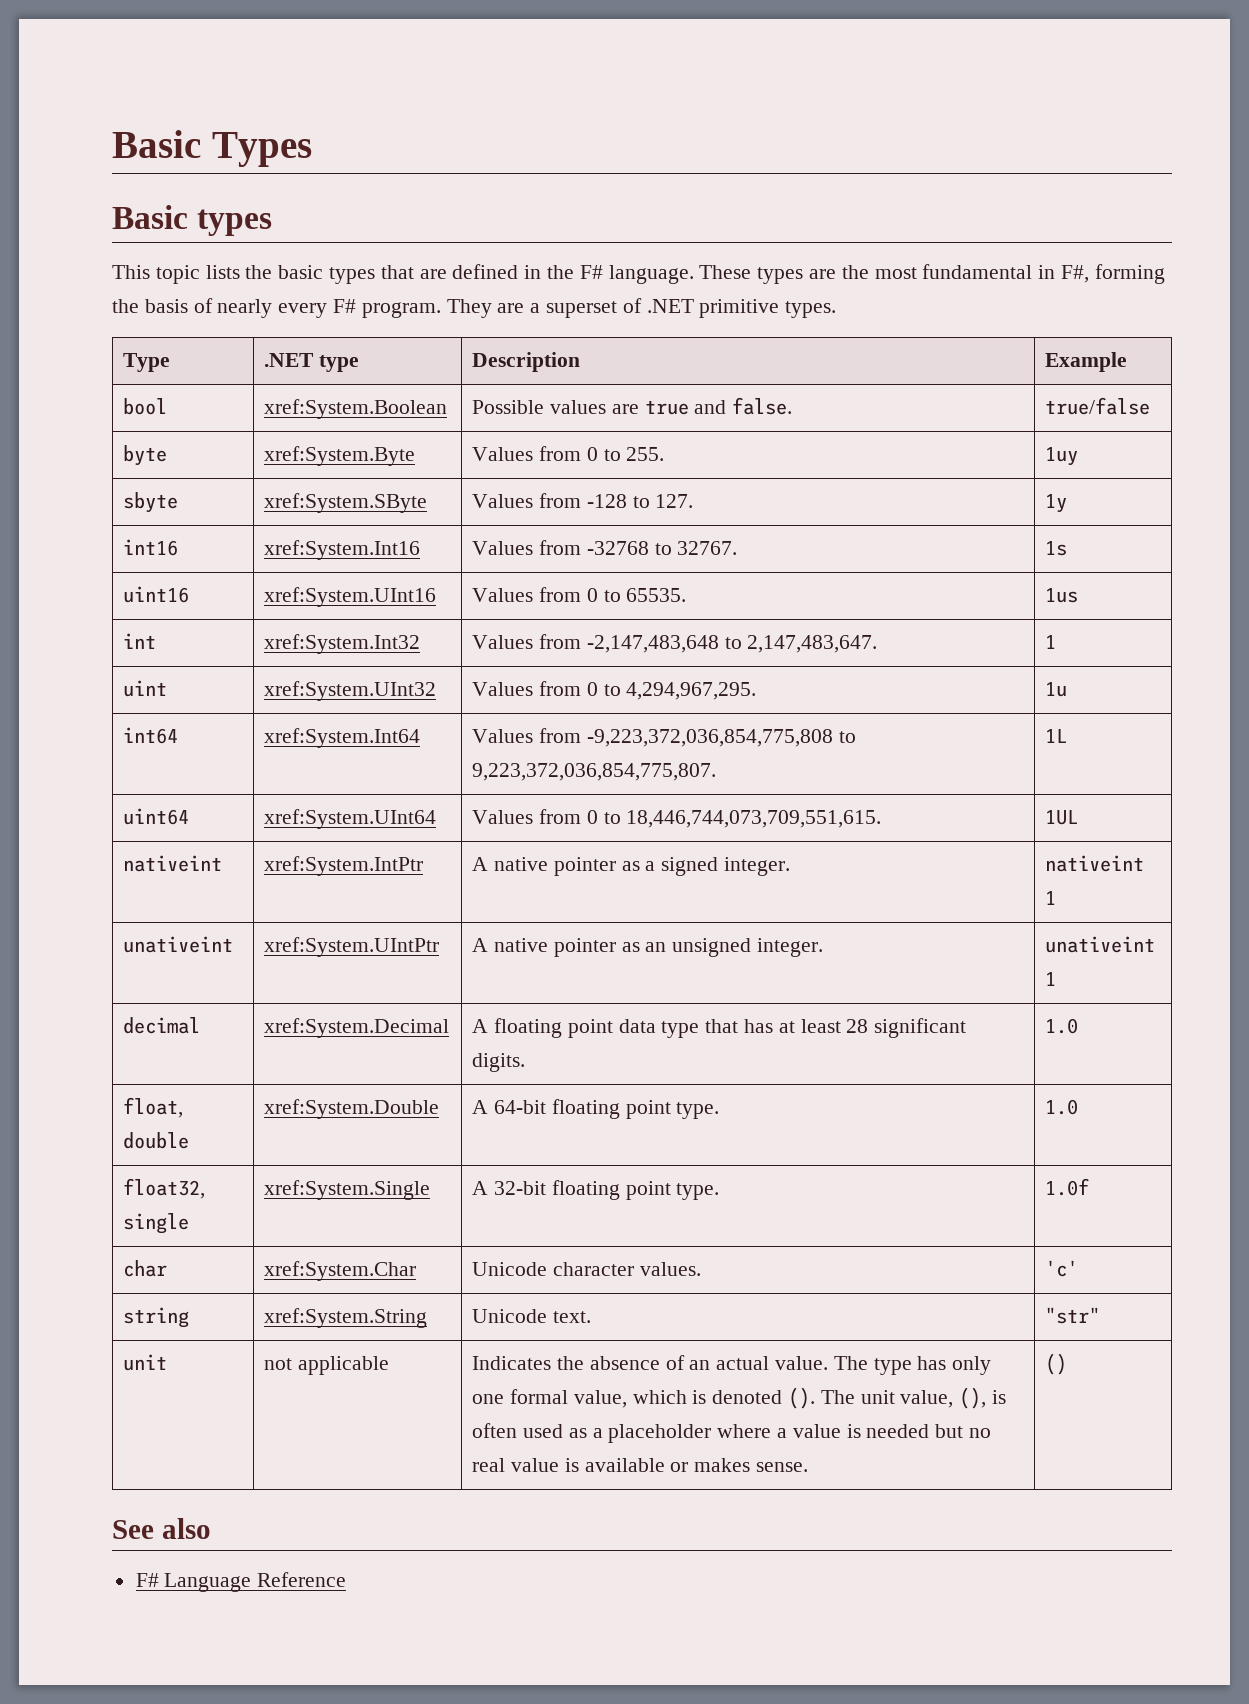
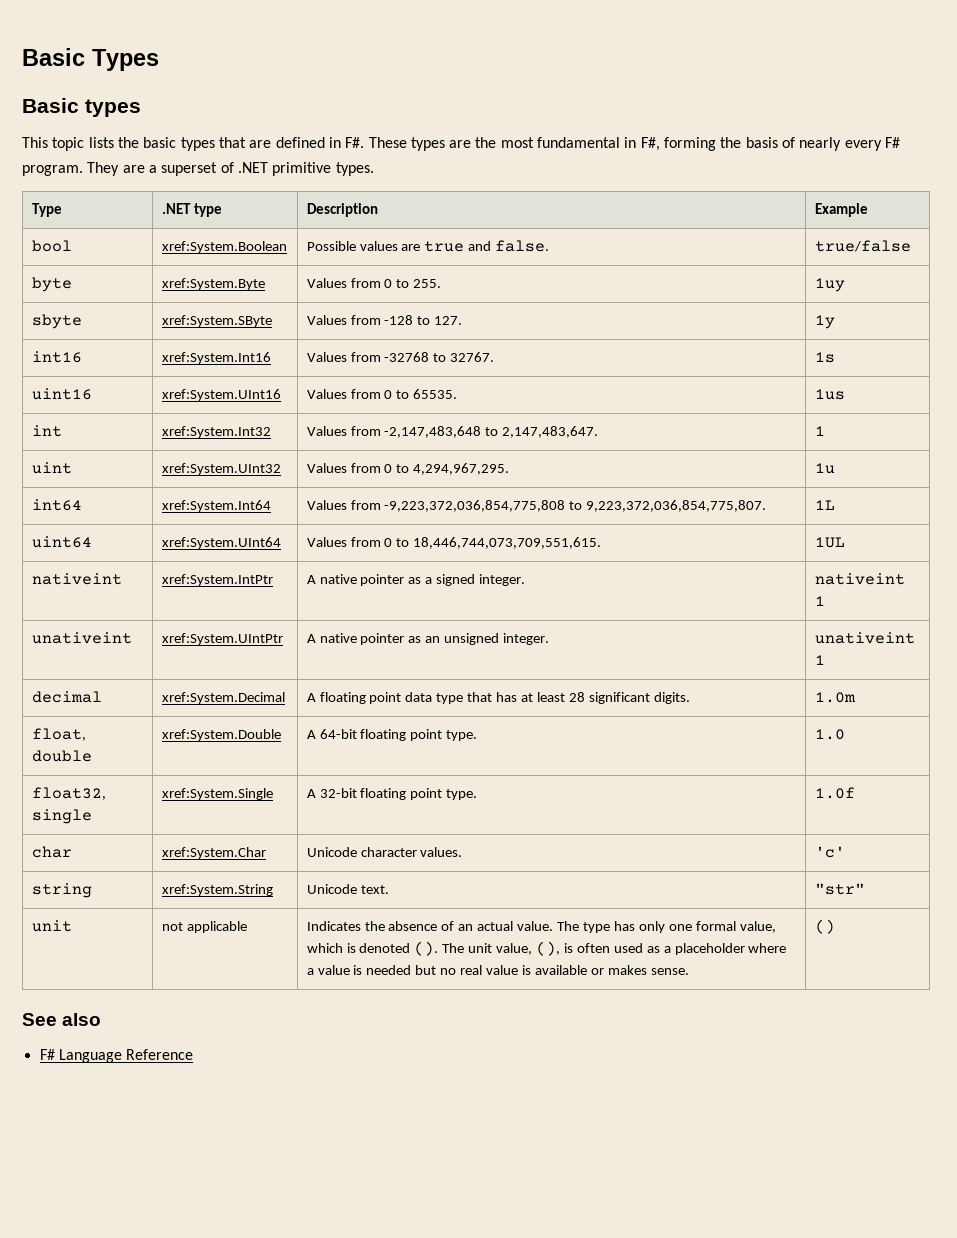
[547,265,694,284] the F# language. -> [345,137,365,148] F#.
[1045,1018,1079,1034] 1.0 -> [814,692,856,703] 1.0m

